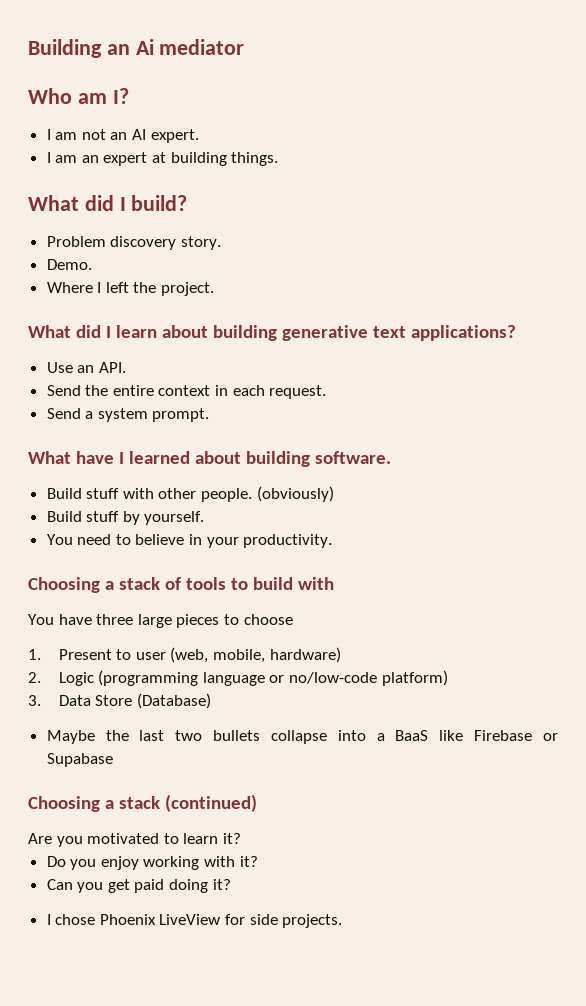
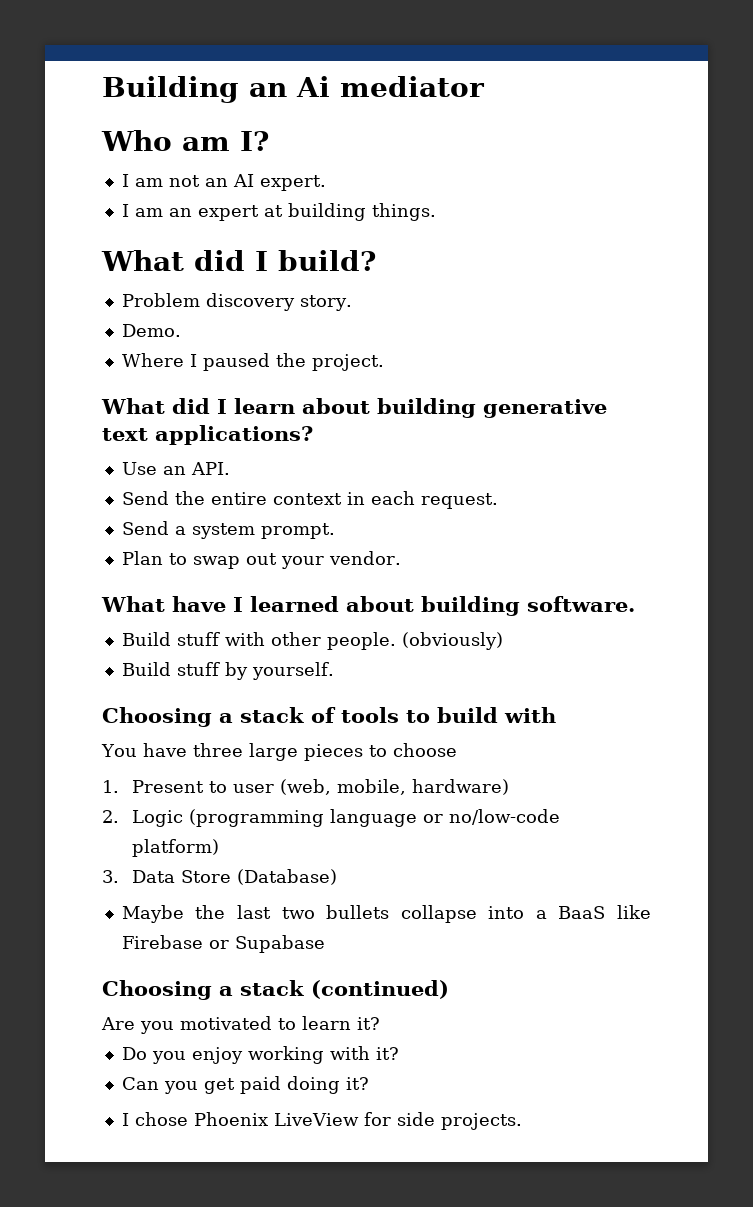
[105,282,129,293] left -> [202,353,270,371] paused
(210, 415) none -> [121,551,401,569] // Plan to swap out your vendor.
[46,534,333,548] // You need to believe in your productivity. -> (334, 671) none

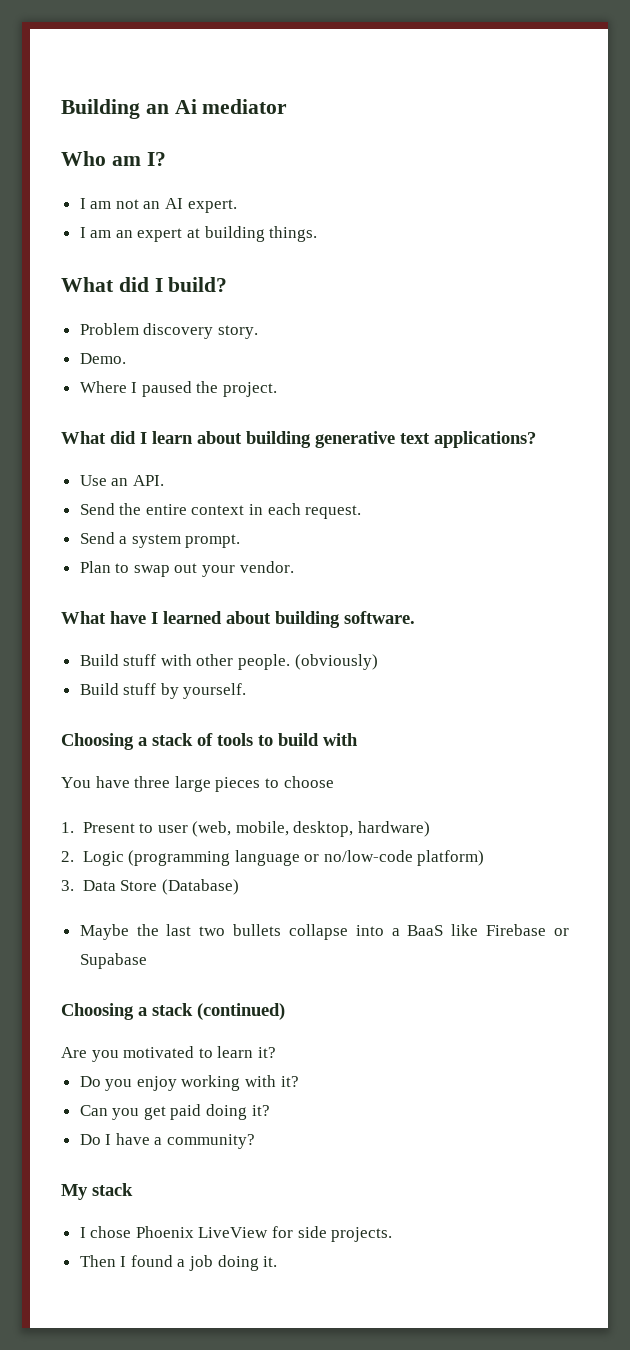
(407, 787) none -> [293,821,354,837] desktop,
(369, 1083) none -> [79,1133,256,1149] [61,1183,133,1200] // Do I have a community? // My stack
(522, 1121) none -> [79,1255,278,1271] // Then I found a job doing it.

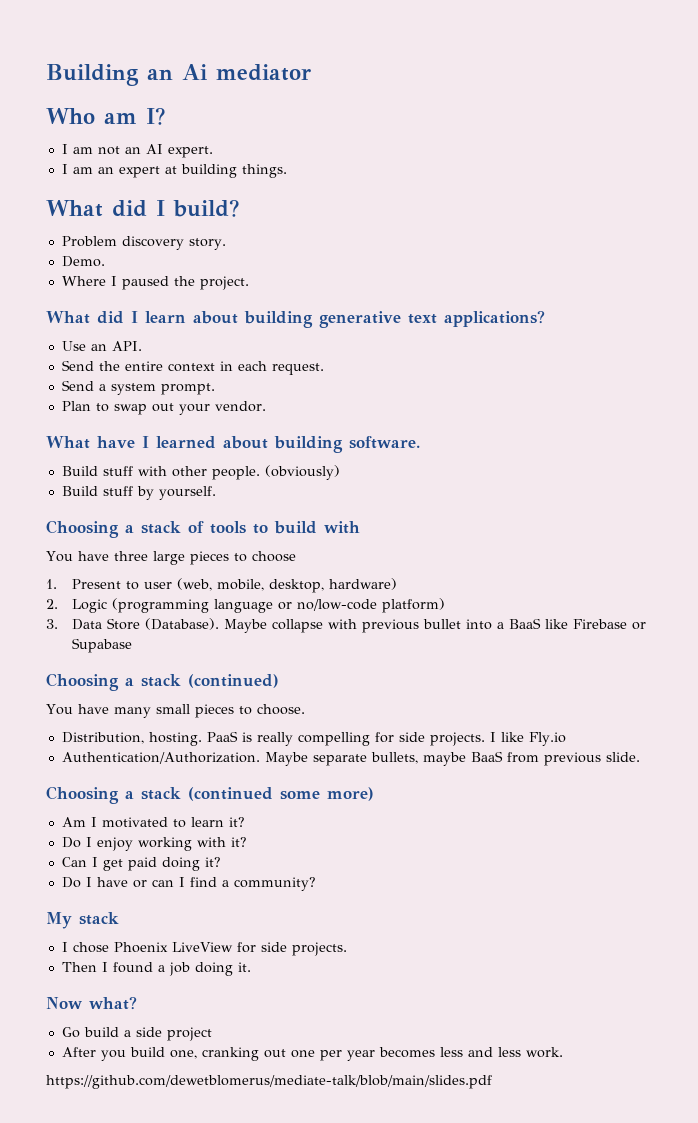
[161,879,239,895] [79,924,348,940] (Database) // Maybe the last two bullets collapse -> [144,618,461,633] (Database). Maybe collapse with previous bullet
[61,1047,119,1062] Are you -> [46,704,305,718] [61,731,566,746] [61,751,640,766] [46,786,374,804] [61,817,97,827] You have many small pieces to choose. // Distribution, hosting. PaaS is really compelling for side projects. I like Fly.io // Authentication/Authorization. Maybe separate bullets, maybe BaaS from previous slide. // Choosing a stack (continued some more) // Am I
[105,1079,133,1091] you -> [85,837,92,847] I
[112,1108,140,1120] you -> [91,857,98,867] I
(150, 1139) none -> [132,877,217,888] or can I find
(278, 1261) none -> [46,996,137,1010] [61,1027,212,1041] [61,1047,563,1061] [46,1075,492,1089] // Now what? // Go build a side project // After you build one, cranking out one per year becomes less and less work. // https://github.com/dewetblomerus/mediate-talk/blob/main/slides.pdf

